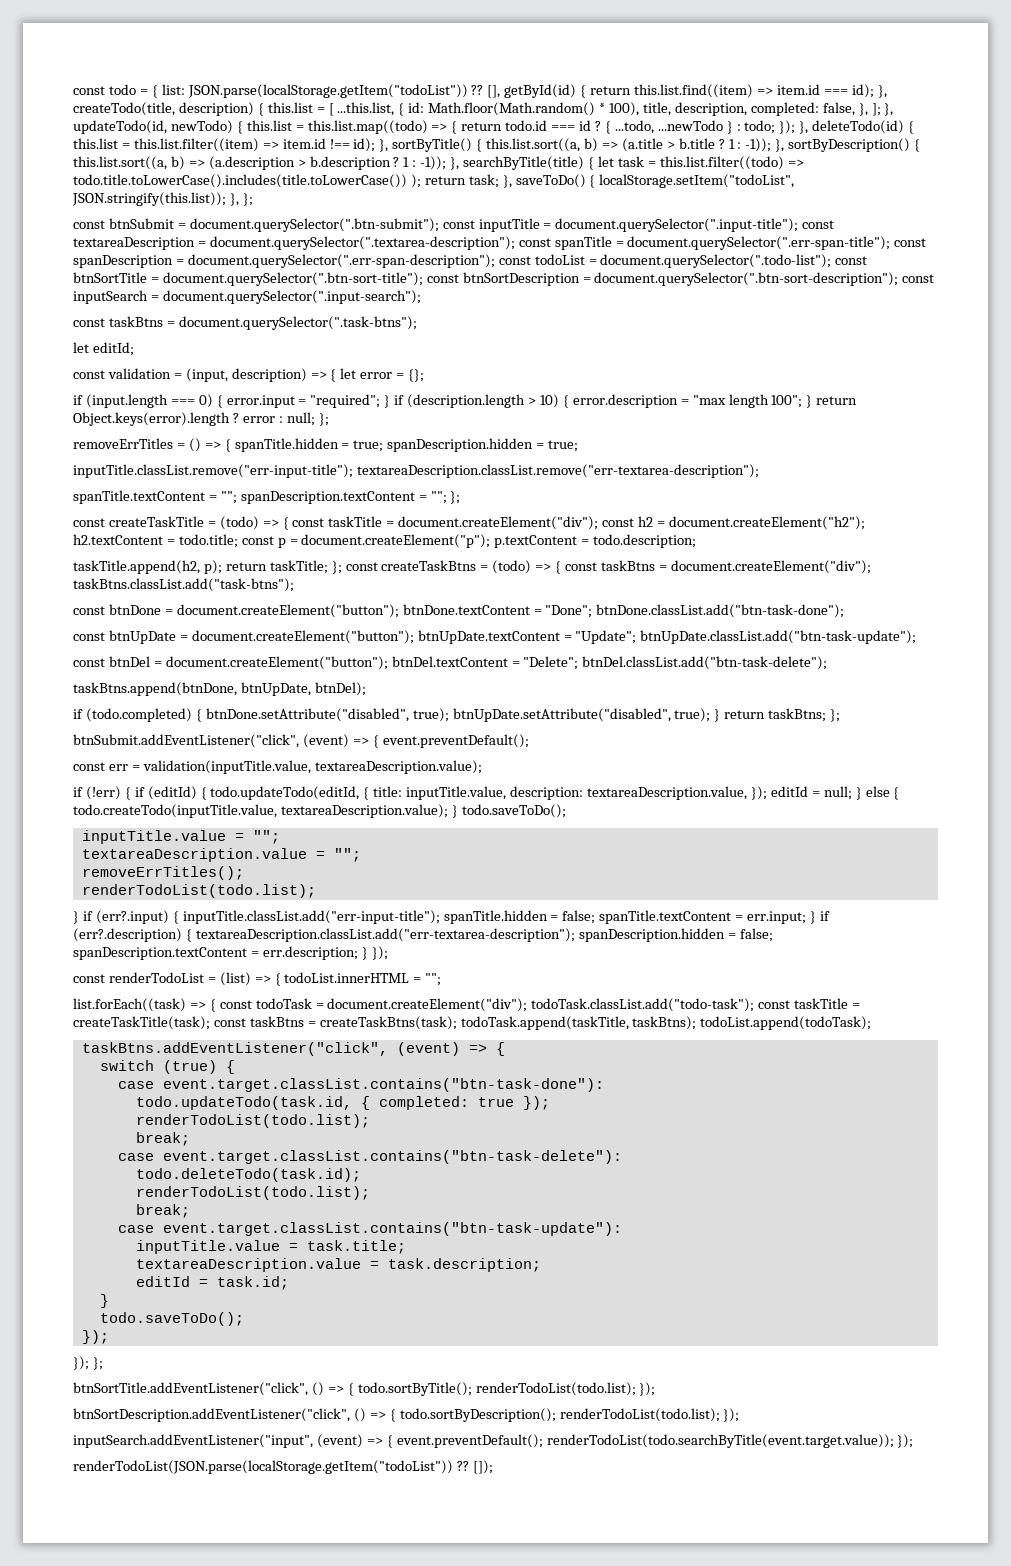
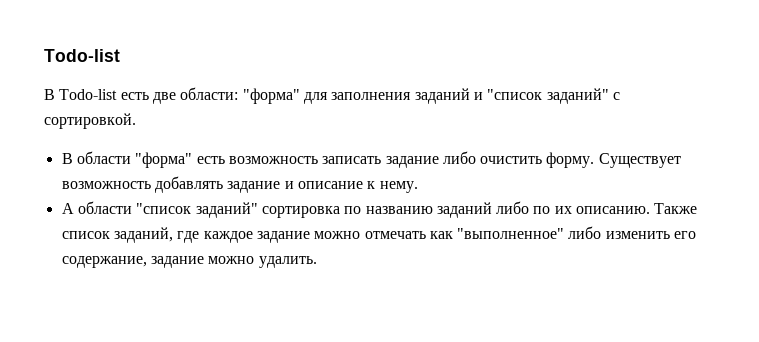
[73,84,887,98] [73,102,894,116] [73,120,915,134] [73,138,921,152] [73,156,804,170] [73,174,795,188] [72,192,253,206] [73,218,835,232] [73,236,927,250] [73,254,868,268] [73,272,935,286] [73,290,421,304] [73,316,417,330] [73,342,134,356] [73,368,425,382] [73,394,858,408] [73,412,329,426] [73,438,579,452] [73,464,759,478] [73,490,461,504] [73,516,865,530] [73,534,697,548] [73,560,871,574] [73,578,294,592] [73,604,845,618] [73,630,917,644] [73,656,828,670] [73,682,366,696] [73,708,841,722] [73,734,529,748] [73,760,482,774] [73,786,900,800] [73,804,566,818] [81,830,280,844] [81,848,361,862] [81,866,244,880] [81,884,316,898] [73,910,830,924] [73,928,773,942] [73,946,388,960] [73,972,442,986] [73,998,861,1012] [73,1016,872,1030] [81,1042,505,1056] [99,1060,235,1074] [117,1078,604,1092] [135,1096,550,1110] [135,1114,370,1128] [135,1132,190,1146] [117,1150,622,1164] [135,1168,361,1182] [135,1186,370,1200] [135,1204,190,1218] [117,1222,622,1236] [135,1240,406,1254] [135,1258,541,1272] [135,1276,289,1290] [99,1294,109,1308] [99,1312,244,1326] [81,1330,109,1344] [73,1356,103,1370] [73,1382,656,1396] [73,1408,740,1422] [73,1434,914,1448] [73,1460,493,1474] const todo = { list: JSON.parse(localStorage.getItem("todoList")) ?? [], getById(id) { return this.list.find((item) => item.id === id); }, createTodo(title, description) { this.list = [ ...this.list, { id: Math.floor(Math.random() * 100), title, description, completed: false, }, ]; }, updateTodo(id, newTodo) { this.list = this.list.map((todo) => { return todo.id === id ? { ...todo, ...newTodo } : todo; }); }, deleteTodo(id) { this.list = this.list.filter((item) => item.id !== id); }, sortByTitle() { this.list.sort((a, b) => (a.title > b.title ? 1 : -1)); }, sortByDescription() { this.list.sort((a, b) => (a.description > b.description ? 1 : -1)); }, searchByTitle(title) { let task = this.list.filter((todo) => todo.title.toLowerCase().includes(title.toLowerCase()) ); return task; }, saveToDo() { localStorage.setItem("todoList", JSON.stringify(this.list)); }, }; // const btnSubmit = document.querySelector(".btn-submit"); const inputTitle = document.querySelector(".input-title"); const textareaDescription = document.querySelector(".textarea-description"); const spanTitle = document.querySelector(".err-span-title"); const spanDescription = document.querySelector(".err-span-description"); const todoList = document.querySelector(".todo-list"); const btnSortTitle = document.querySelector(".btn-sort-title"); const btnSortDescription = document.querySelector(".btn-sort-description"); const inputSearch = document.querySelector(".input-search"); // const taskBtns = document.querySelector(".task-btns"); // let editId; // const validation = (input, description) => { let error = {}; // if (input.length === 0) { error.input = "required"; } if (description.length > 10) { error.description = "max length 100"; } return Object.keys(error).length ? error : null; }; // removeErrTitles = () => { spanTitle.hidden = true; spanDescription.hidden = true; // inputTitle.classList.remove("err-input-title"); textareaDescription.classList.remove("err-textarea-description"); // spanTitle.textContent = ""; spanDescription.textContent = ""; }; // const createTaskTitle = (todo) => { const taskTitle = document.createElement("div"); const h2 = document.createElement("h2"); h2.textContent = todo.title; const p = document.createElement("p"); p.textContent = todo.description; // taskTitle.append(h2, p); return taskTitle; }; const createTaskBtns = (todo) => { const taskBtns = document.createElement("div"); taskBtns.classList.add("task-btns"); // const btnDone = document.createElement("button"); btnDone.textContent = "Done"; btnDone.classList.add("btn-task-done"); // const btnUpDate = document.createElement("button"); btnUpDate.textContent = "Update"; btnUpDate.classList.add("btn-task-update"); // const btnDel = document.createElement("button"); btnDel.textContent = "Delete"; btnDel.classList.add("btn-task-delete"); // taskBtns.append(btnDone, btnUpDate, btnDel); // if (todo.completed) { btnDone.setAttribute("disabled", true); btnUpDate.setAttribute("disabled", true); } return taskBtns; }; // btnSubmit.addEventListener("click", (event) => { event.preventDefault(); // const err = validation(inputTitle.value, textareaDescription.value); // if (!err) { if (editId) { todo.updateTodo(editId, { title: inputTitle.value, description: textareaDescription.value, }); editId = null; } else { todo.createTodo(inputTitle.value, textareaDescription.value); } todo.saveToDo(); // inputTitle.value = ""; // textareaDescription.value = ""; // removeErrTitles(); // renderTodoList(todo.list); // } if (err?.input) { inputTitle.classList.add("err-input-title"); spanTitle.hidden = false; spanTitle.textContent = err.input; } if (err?.description) { textareaDescription.classList.add("err-textarea-description"); spanDescription.hidden = false; spanDescription.textContent = err.description; } }); // const renderTodoList = (list) => { todoList.innerHTML = ""; // list.forEach((task) => { const todoTask = document.createElement("div"); todoTask.classList.add("todo-task"); const taskTitle = createTaskTitle(task); const taskBtns = createTaskBtns(task); todoTask.append(taskTitle, taskBtns); todoList.append(todoTask); // taskBtns.addEventListener("click", (event) => { // switch (true) { // case event.target.classList.contains("btn-task-done"): // todo.updateTodo(task.id, { completed: true }); // renderTodoList(todo.list); // break; // case event.target.classList.contains("btn-task-delete"): // todo.deleteTodo(task.id); // renderTodoList(todo.list); // break; // case event.target.classList.contains("btn-task-update"): // inputTitle.value = task.title; // textareaDescription.value = task.description; // editId = task.id; // } // todo.saveToDo(); // }); // }); }; // btnSortTitle.addEventListener("click", () => { todo.sortByTitle(); renderTodoList(todo.list); }); // btnSortDescription.addEventListener("click", () => { todo.sortByDescription(); renderTodoList(todo.list); }); // inputSearch.addEventListener("input", (event) => { event.preventDefault(); renderTodoList(todo.searchByTitle(event.target.value)); }); // renderTodoList(JSON.parse(localStorage.getItem("todoList")) ?? []); -> [44,49,120,62] [44,87,620,104] [44,113,136,129] [61,151,681,168] [61,176,418,193] [61,201,698,218] [61,226,697,243] [61,256,317,268] Todo-list // В Todo-list есть две области: "форма" для заполнения заданий и "список заданий" с сортировкой. // В области "форма" есть возможность записать задание либо очистить форму. Существует возможность добавлять задание и описание к нему. // А области "список заданий" сортировка по названию заданий либо по их описанию. Также список заданий, где каждое задание можно отмечать как "выполненное" либо изменить его содержание, задание можно удалить.

